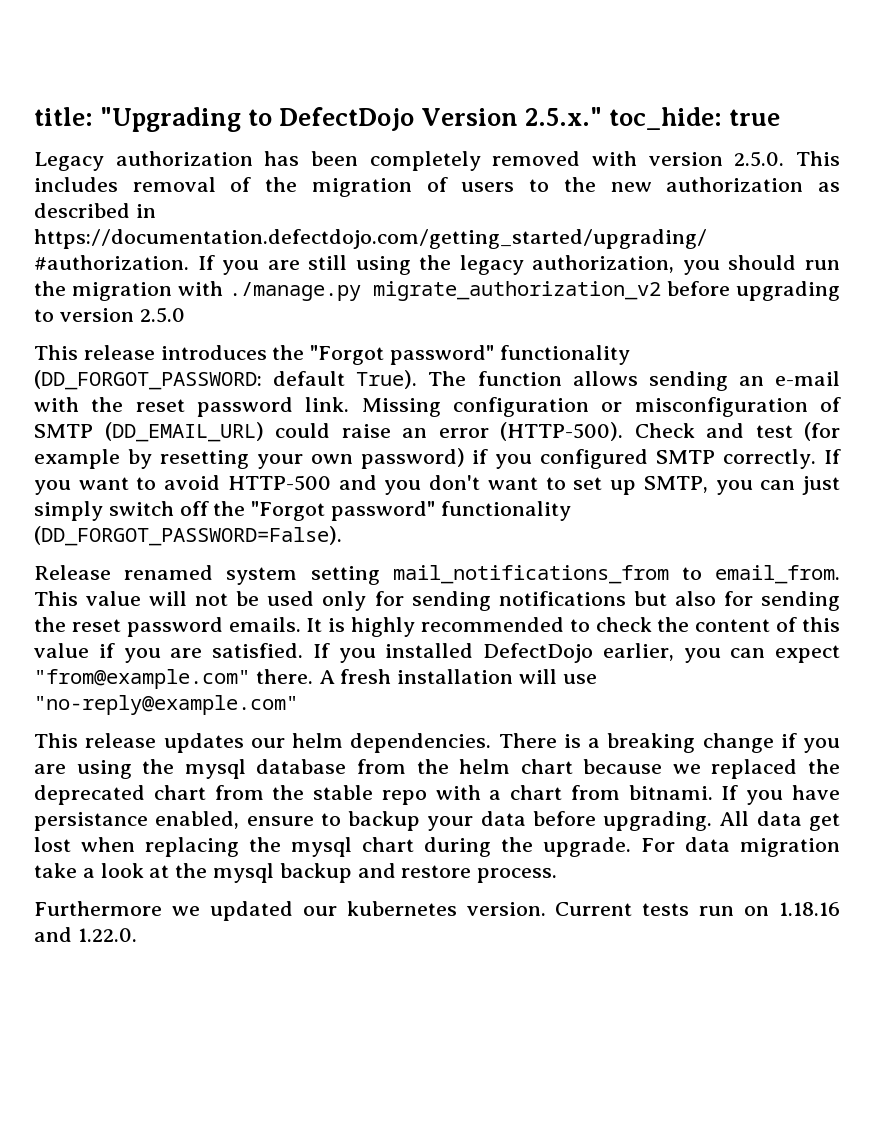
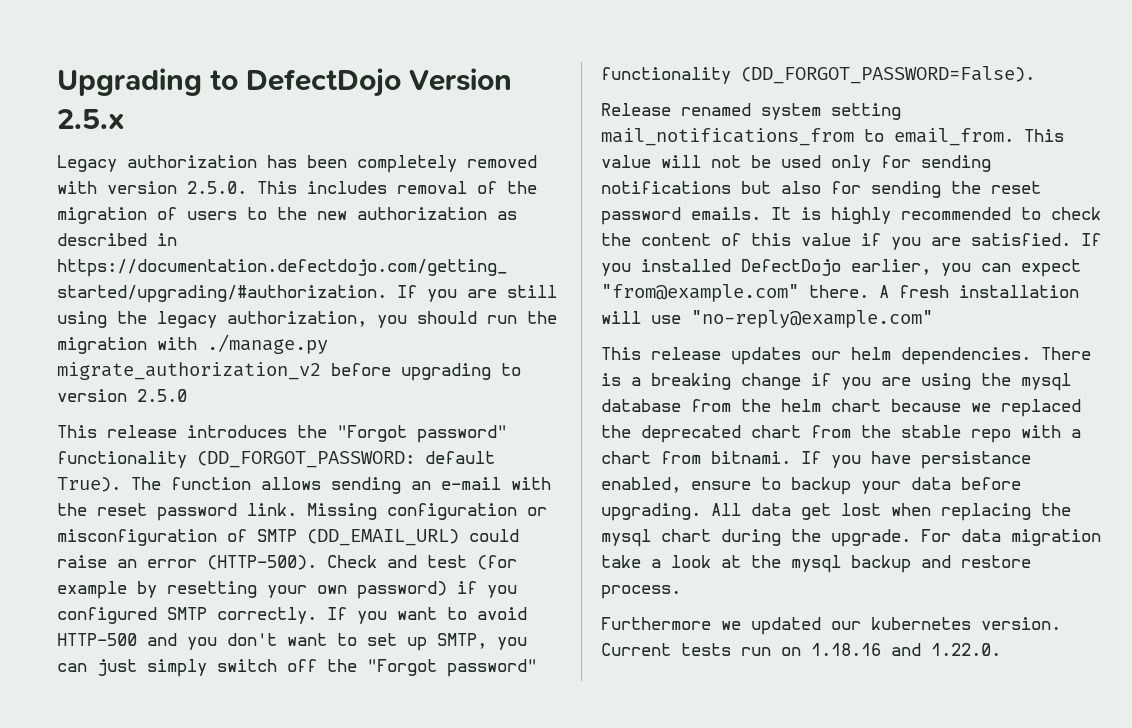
[34,107,242,132] title: "Upgrading -> [57,68,202,96] Upgrading
[525,107,781,130] 2.5.x." toc_hide: true -> [57,109,125,129] 2.5.x

